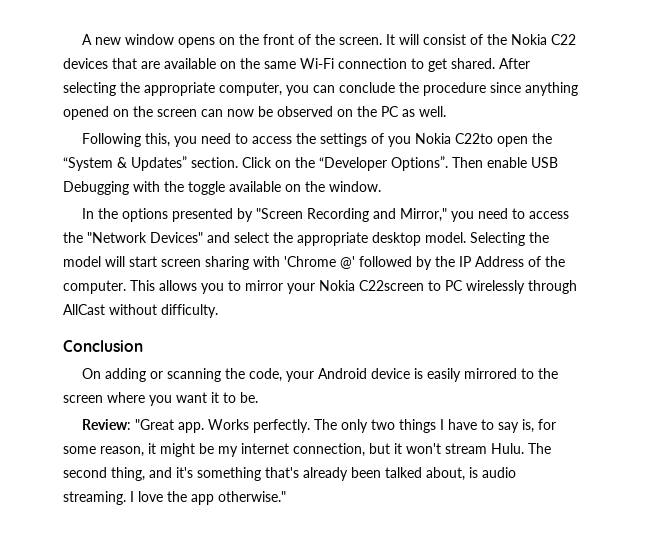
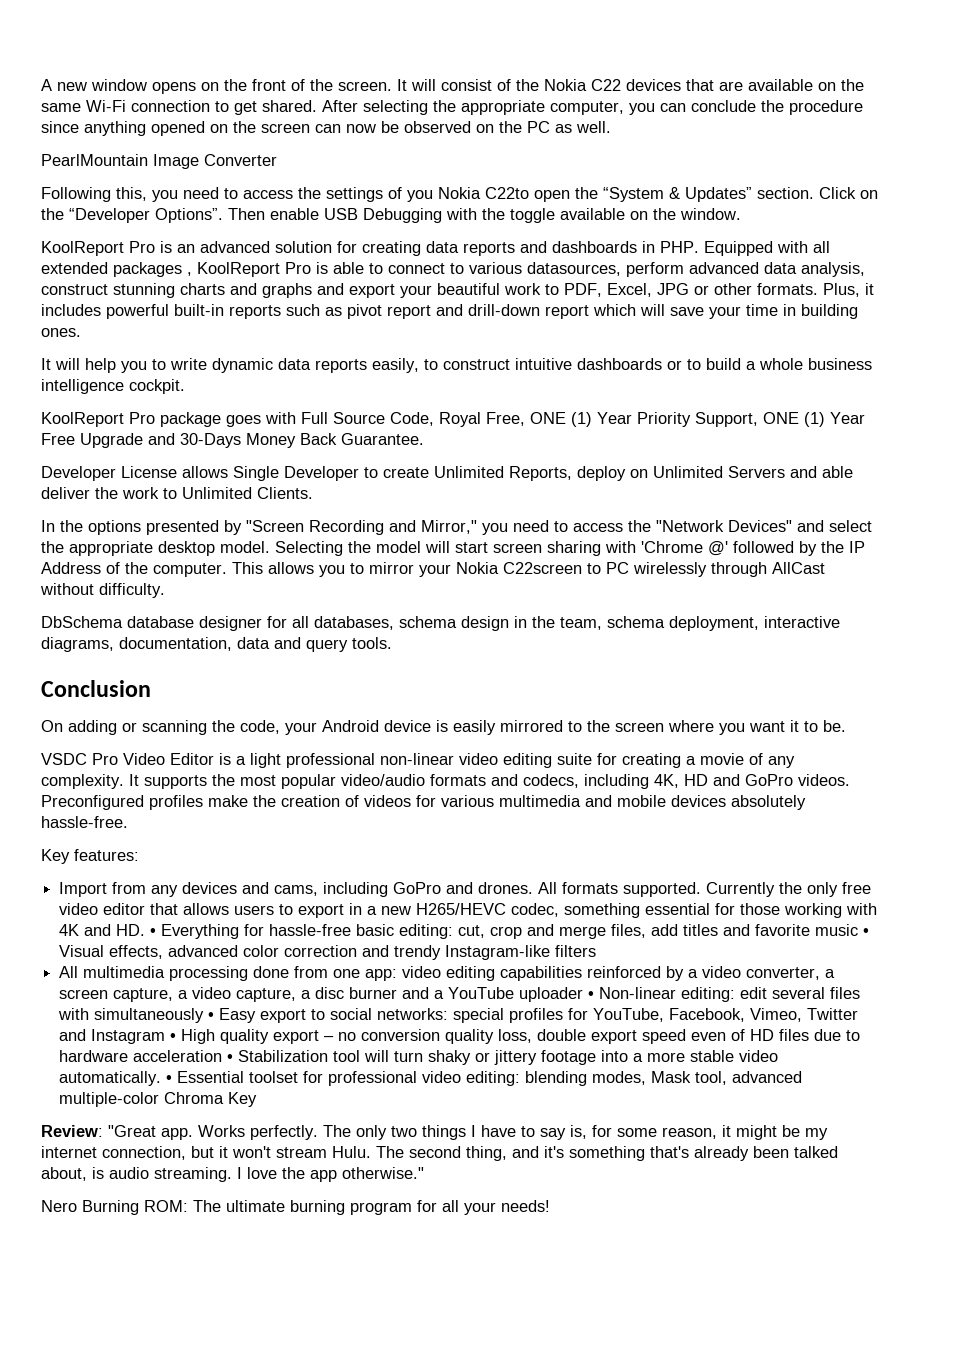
(446, 111) none -> [41,154,277,169] // PearlMountain Image Converter
(381, 186) none -> [41,241,830,256] [41,262,865,277] [41,283,874,298] [41,304,858,319] [41,328,81,337] [41,358,872,373] [41,379,185,394] [41,412,865,427] [41,433,424,448] [41,466,853,481] [41,487,313,499] // KoolReport Pro is an advanced solution for creating data reports and dashboards in PHP. Equipped with all extended packages , KoolReport Pro is able to connect to various datasources, perform advanced data analysis, construct stunning charts and graphs and export your beautiful work to PDF, Excel, JPG or other formats. Plus, it includes powerful built-in reports such as pivot report and drill-down report which will save your time in building ones. // It will help you to write dynamic data reports easily, to construct intuitive dashboards or to build a whole business intelligence cockpit. // KoolReport Pro package goes with Full Source Code, Royal Free, ONE (1) Year Priority Support, ONE (1) Year Free Upgrade and 30-Days Money Back Guarantee. // Developer License allows Single Developer to create Unlimited Reports, deploy on Unlimited Servers and able deliver the work to Unlimited Clients.
(218, 311) none -> [41,616,840,631] [41,637,392,652] // DbSchema database designer for all databases, schema design in the team, schema deployment, interactive diagrams, documentation, data and query tools.
(258, 397) none -> [41,753,795,768] [41,774,850,789] [41,795,806,810] [41,816,128,828] [41,849,139,864] [59,882,872,897] [59,903,878,918] [59,924,870,939] [59,945,597,960] [59,966,836,981] [59,987,861,1002] [58,1008,859,1023] [59,1029,861,1044] [59,1050,779,1065] [59,1071,803,1086] [59,1092,258,1107] // VSDC Pro Video Editor is a light professional non-linear video editing suite for creating a movie of any complexity. It supports the most popular video/audio formats and codecs, including 4K, HD and GoPro videos. Preconfigured profiles make the creation of videos for various multimedia and mobile devices absolutely hassle-free. // Key features: // Import from any devices and cams, including GoPro and drones. All formats supported. Сurrently the only free video editor that allows users to export in a new H265/HEVC codec, something essential for those working with 4K and HD. • Everything for hassle-free basic editing: cut, crop and merge files, add titles and favorite music • Visual effects, advanced color correction and trendy Instagram-like filters // All multimedia processing done from one app: video editing capabilities reinforced by a video converter, a screen capture, a video capture, a disc burner and a YouTube uploader • Non-linear editing: edit several files with simultaneously • Easy export to social networks: special profiles for YouTube, Facebook, Vimeo, Twitter and Instagram • High quality export – no conversion quality loss, double export speed even of HD files due to hardware acceleration • Stabilization tool will turn shaky or jittery footage into a more stable video automatically. • Essential toolset for professional video editing: blending modes, Mask tool, advanced multiple-color Chroma Key
(286, 496) none -> [41,1200,550,1215] // Nero Burning ROM: The ultimate burning program for all your needs!

